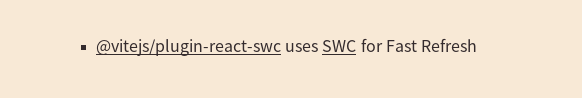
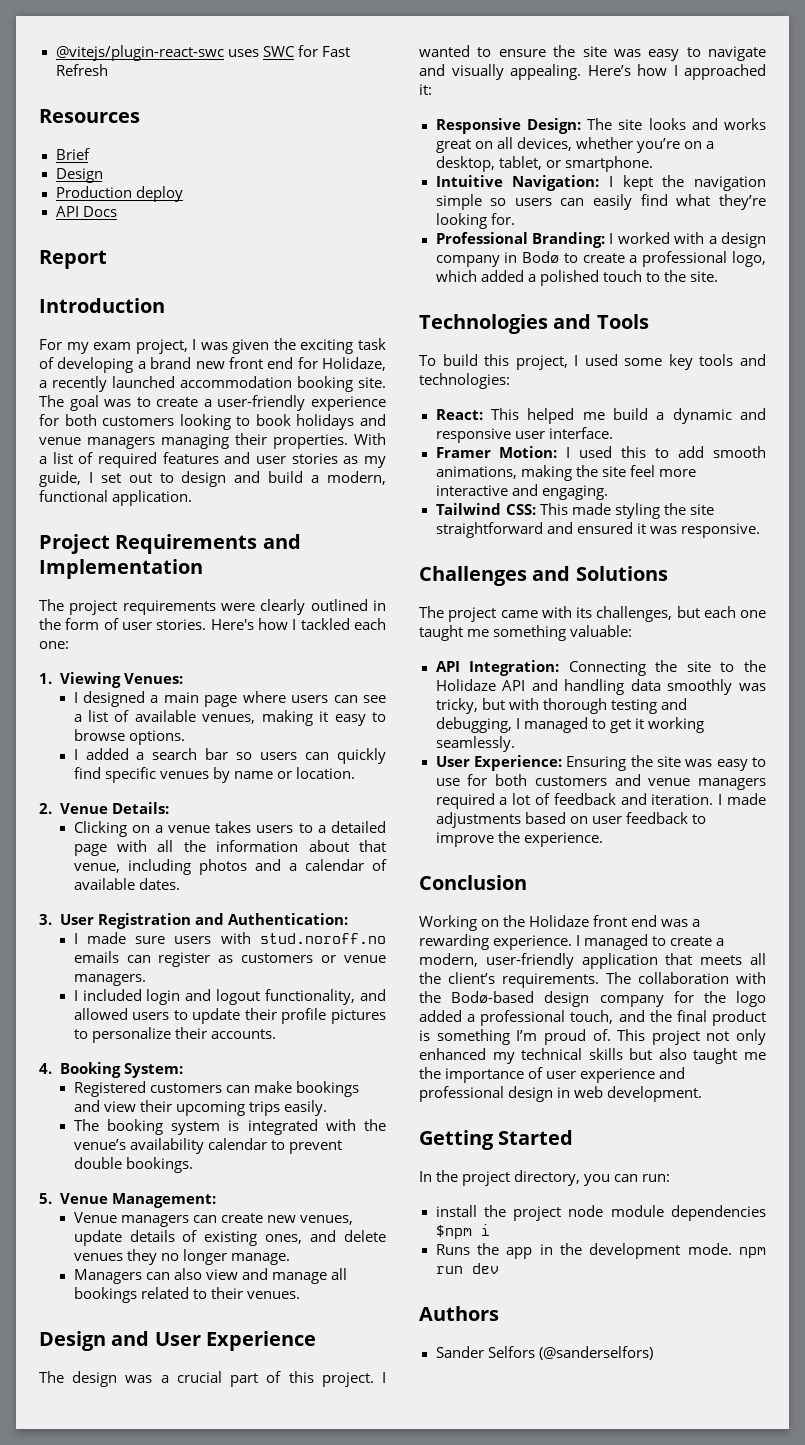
(478, 45) none -> [39,109,140,123] [55,148,90,160] [55,168,103,183] [55,186,183,202] [55,206,117,217] [39,250,107,269] [39,298,165,313] [39,338,386,354] [39,357,386,373] [39,376,386,392] [39,395,386,411] [39,414,387,430] [39,433,386,449] [39,452,386,468] [39,471,386,487] [39,490,193,506] [39,534,301,554] [39,559,203,579] [39,599,386,615] [39,618,386,630] [39,641,69,649] [39,672,183,688] [73,691,386,707] [73,710,386,726] [73,729,185,745] [73,748,386,764] [73,767,355,783] [39,802,169,814] [73,821,386,837] [73,840,386,856] [73,859,387,875] [73,878,180,890] [39,913,348,929] [73,932,386,944] [73,951,386,967] [73,974,146,986] [73,989,386,1005] [73,1008,386,1024] [73,1027,276,1043] [39,1062,183,1078] [73,1081,359,1097] [73,1100,327,1116] [73,1119,386,1135] [73,1138,342,1154] [73,1157,193,1173] [39,1193,216,1208] [73,1212,353,1227] [73,1230,386,1246] [73,1249,290,1265] [73,1268,347,1284] [73,1287,300,1303] [39,1331,317,1351] [39,1371,387,1387] [419,45,766,61] [419,64,766,80] [419,84,432,95] [435,118,766,134] [435,137,714,153] [435,156,653,172] [435,175,766,191] [435,194,766,210] [435,213,515,229] [435,232,766,248] [435,251,766,267] [435,270,718,286] [419,314,649,334] [419,354,766,370] [419,373,510,389] [435,408,766,424] [435,427,613,443] [435,446,766,458] [435,465,696,481] [435,484,608,500] [435,503,714,519] [435,522,760,538] [419,566,668,586] [419,606,766,622] [419,625,633,641] [435,660,766,676] [435,679,766,695] [435,698,687,714] [435,717,704,733] [435,736,515,752] [435,755,766,771] [435,774,766,790] [435,793,766,809] [435,812,706,828] [435,831,603,847] [419,875,527,890] [419,915,701,931] [419,934,725,950] [419,953,766,969] [419,972,766,988] [419,991,766,1007] [419,1010,766,1026] [419,1029,766,1045] [419,1048,766,1064] [419,1067,686,1083] [419,1086,703,1102] [419,1130,574,1150] [419,1170,671,1186] [435,1205,766,1221] [435,1224,490,1239] [435,1243,766,1259] [435,1263,499,1274] [419,1306,499,1321] [435,1346,653,1360] // Resources // Brief // Design // Production deploy // API Docs // Report // Introduction // For my exam project, I was given the exciting task of developing a brand new front end for Holidaze, a recently launched accommodation booking site. The goal was to create a user-friendly experience for both customers looking to book holidays and venue managers managing their properties. With a list of required features and user stories as my guide, I set out to design and build a modern, functional application. // Project Requirements and Implementation // The project requirements were clearly outlined in the form of user stories. Here's how I tackled each one: // 1. Viewing Venues: // I designed a main page where users can see a list of available venues, making it easy to browse options. // I added a search bar so users can quickly find specific venues by name or location. // 2. Venue Details: // Clicking on a venue takes users to a detailed page with all the information about that venue, including photos and a calendar of available dates. // 3. User Registration and Authentication: // I made sure users with stud.noroff.no emails can register as customers or venue managers. // I included login and logout functionality, and allowed users to update their profile pictures to personalize their accounts. // 4. Booking System: // Registered customers can make bookings and view their upcoming trips easily. // The booking system is integrated with the venue’s availability calendar to prevent double bookings. // 5. Venue Management: // Venue managers can create new venues, update details of existing ones, and delete venues they no longer manage. // Managers can also view and manage all bookings related to their venues. // Design and User Experience // The design was a crucial part of this project. I wanted to ensure the site was easy to navigate and visually appealing. Here’s how I approached it: // Responsive Design: The site looks and works great on all devices, whether you’re on a desktop, tablet, or smartphone. // Intuitive Navigation: I kept the navigation simple so users can easily find what they’re looking for. // Professional Branding: I worked with a design company in Bodø to create a professional logo, which added a polished touch to the site. // Technologies and Tools // To build this project, I used some key tools and technologies: // React: This helped me build a dynamic and responsive user interface. // Framer Motion: I used this to add smooth animations, making the site feel more interactive and engaging. // Tailwind CSS: This made styling the site straightforward and ensured it was responsive. // Challenges and Solutions // The project came with its challenges, but each one taught me something valuable: // API Integration: Connecting the site to the Holidaze API and handling data smoothly was tricky, but with thorough testing and debugging, I managed to get it working seamlessly. // User Experience: Ensuring the site was easy to use for both customers and venue managers required a lot of feedback and iteration. I made adjustments based on user feedback to improve the experience. // Conclusion // Working on the Holidaze front end was a rewarding experience. I managed to create a modern, user-friendly application that meets all the client’s requirements. The collaboration with the Bodø-based design company for the logo added a professional touch, and the final product is something I’m proud of. This project not only enhanced my technical skills but also taught me the importance of user experience and professional design in web development. // Getting Started // In the project directory, you can run: // install the project node module dependencies $npm i // Runs the app in the development mode. npm run dev // Authors // Sander Selfors (@sanderselfors)

